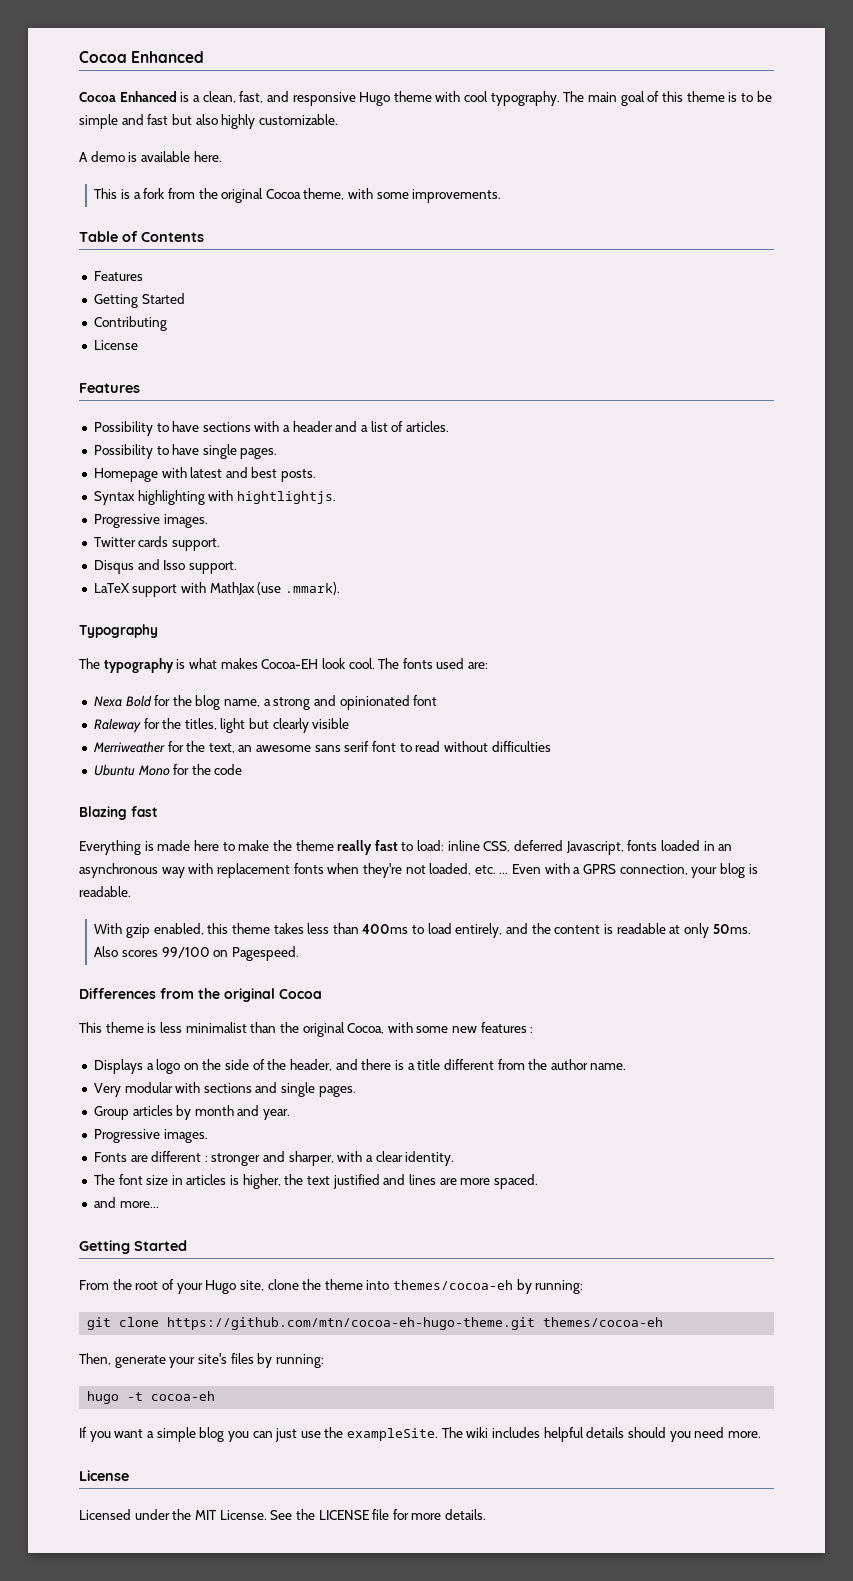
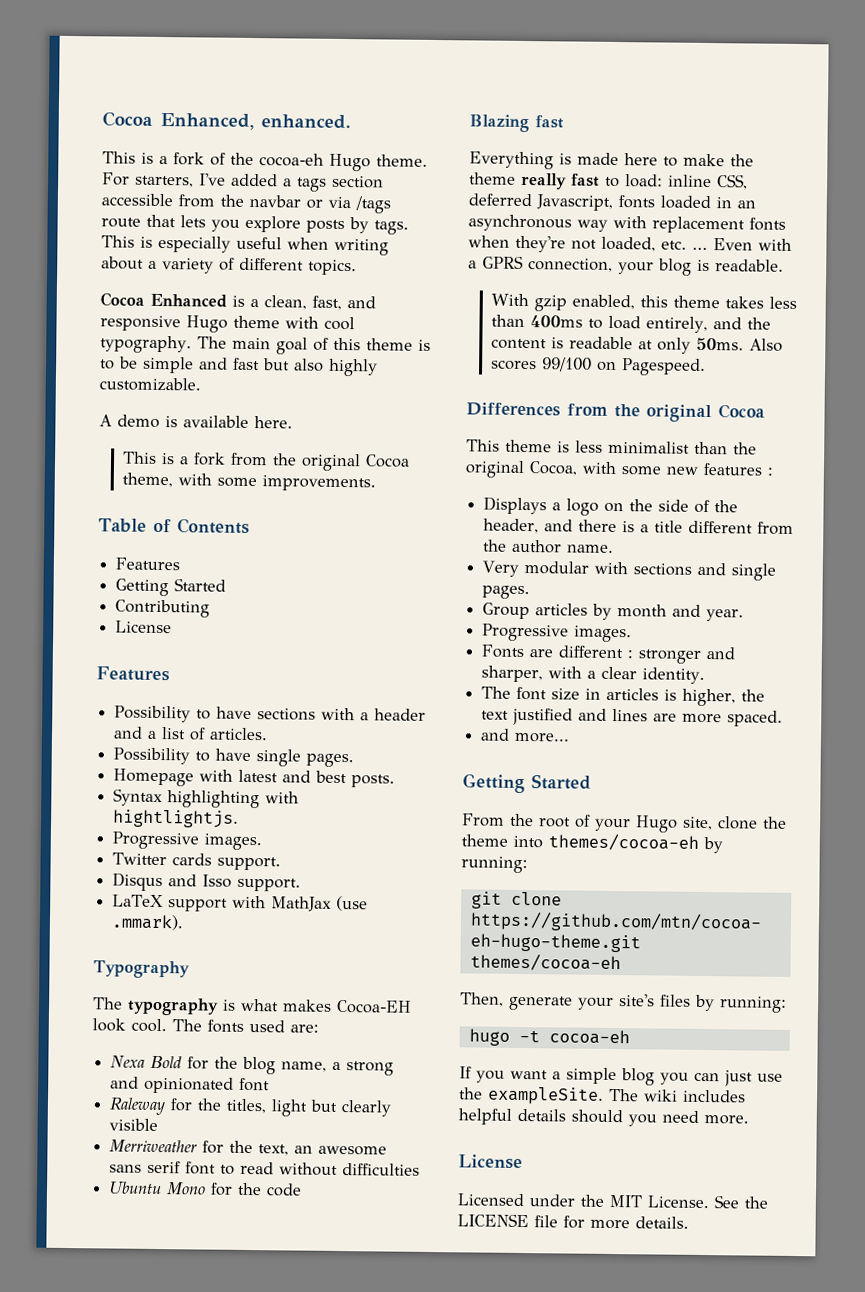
[79,51,205,63] Cocoa Enhanced -> [102,111,351,131] [102,151,428,172] [102,172,384,192] [101,193,391,214] [101,214,409,235] [101,235,389,256] [101,256,357,276] Cocoa Enhanced, enhanced. // This is a fork of the cocoa-eh Hugo theme. For starters, I've added a tags section accessible from the navbar or via /tags route that lets you explore posts by tags. This is especially useful when writing about a variety of different topics.

